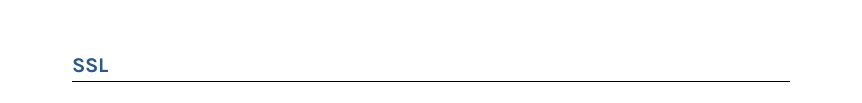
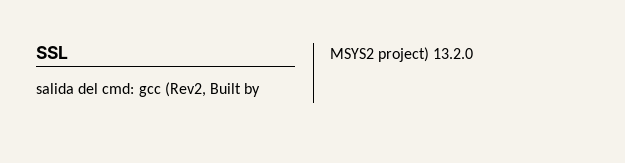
(109, 65) none -> [36,82,261,97] [330,47,474,62] // salida del cmd: gcc (Rev2, Built by MSYS2 project) 13.2.0

